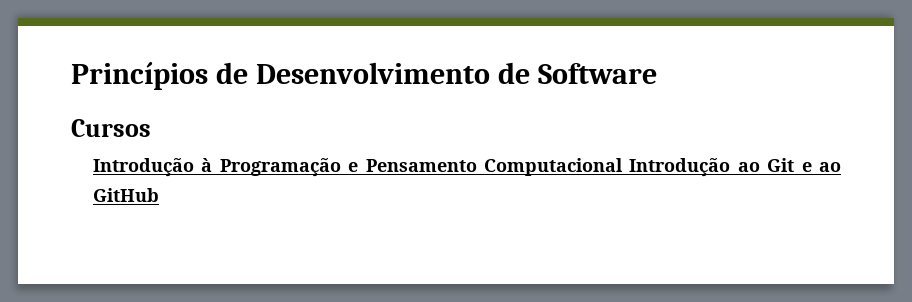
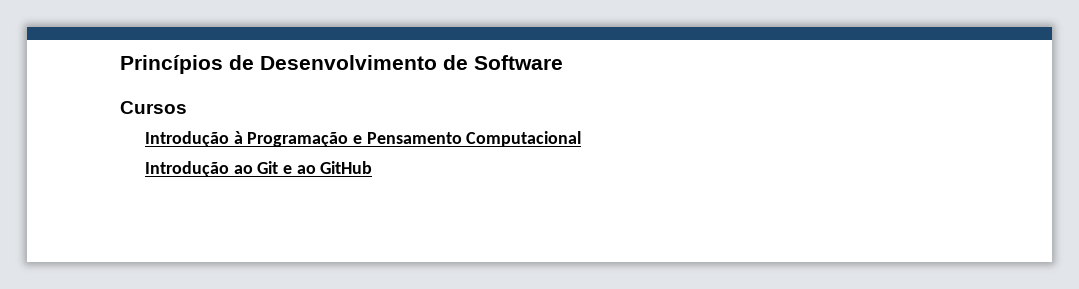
(623, 167) none -> (582, 139) //

